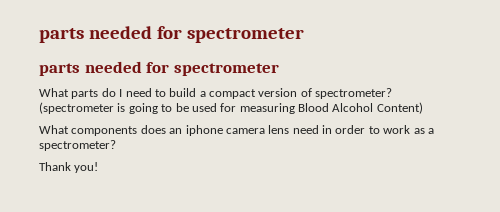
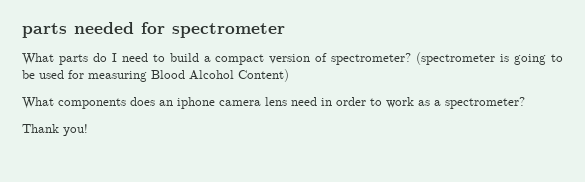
[39,26,305,43] [39,61,279,76] parts needed for spectrometer // parts needed for spectrometer -> [22,22,285,38] parts needed for spectrometer

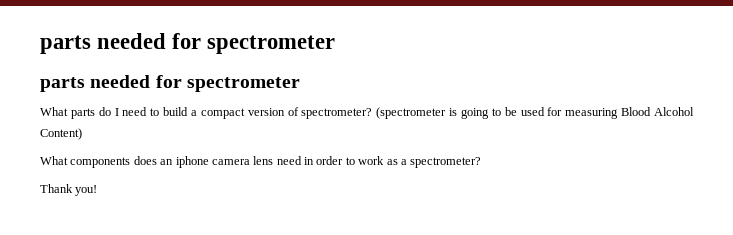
[22,22,285,38] parts needed for spectrometer -> [40,33,336,54] [40,75,300,92] parts needed for spectrometer // parts needed for spectrometer

